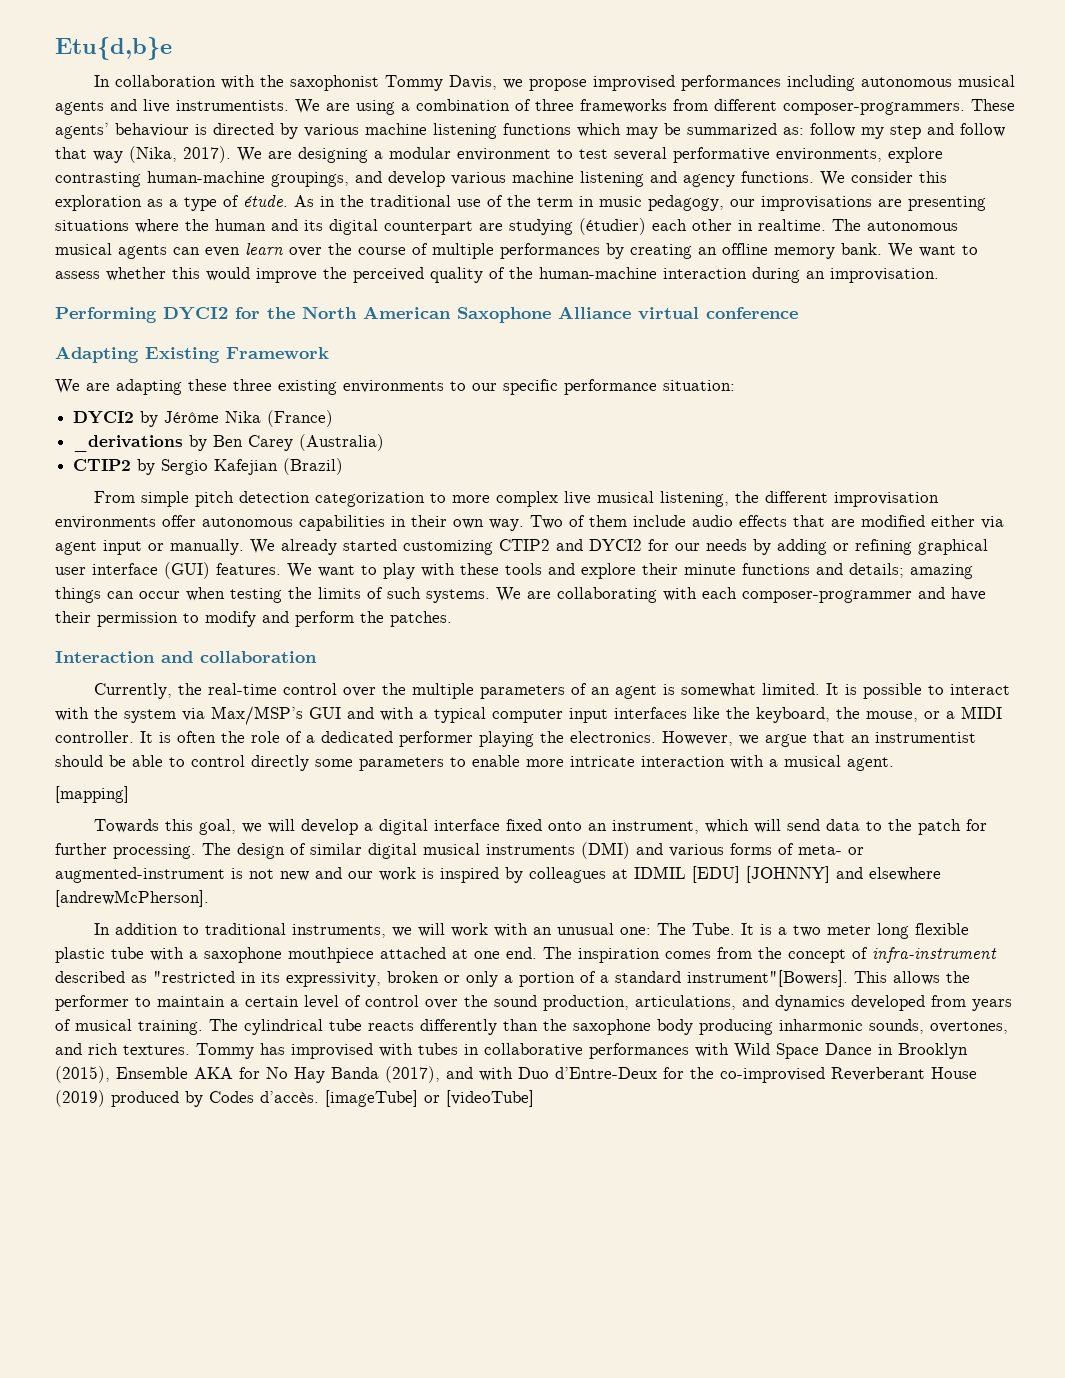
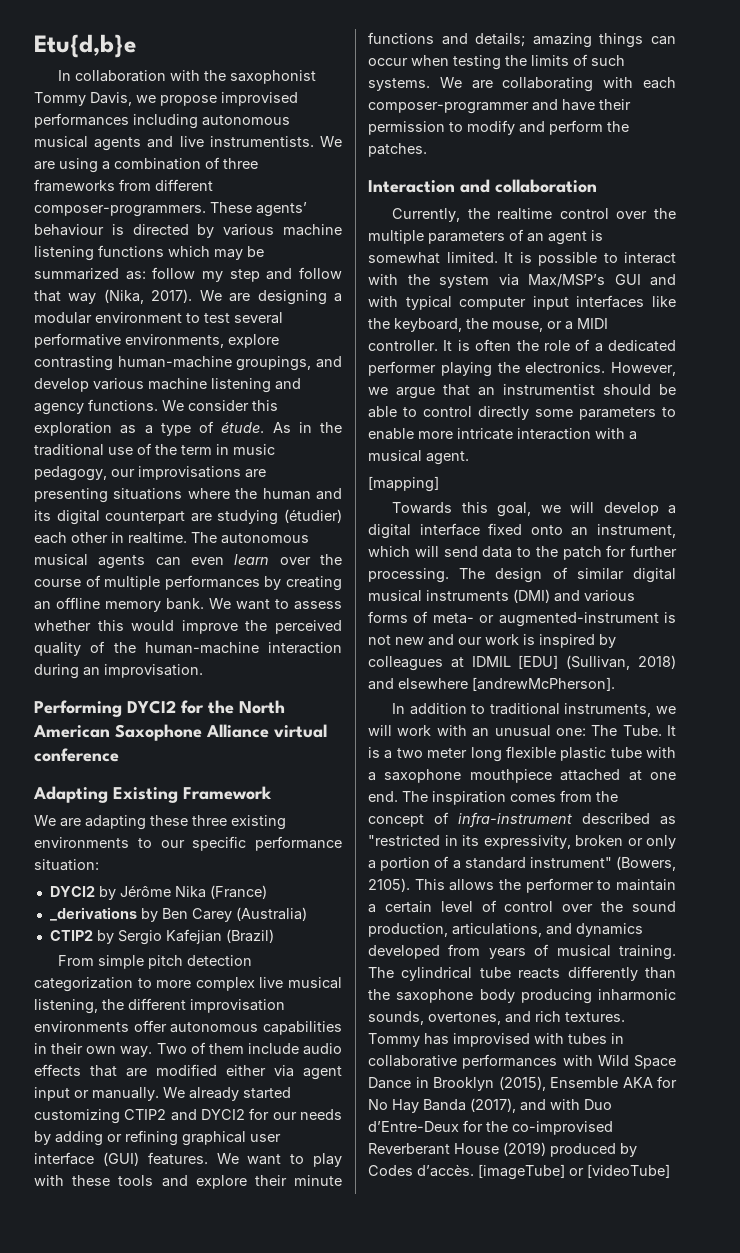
[208,683,278,695] real-time -> [497,208,553,220] realtime
[419,711,428,719] a -> (398, 301) none
[746,866,830,883] [JOHNNY] -> [566,655,676,670] (Sullivan, 2018)
[687,970,848,987] instrument"[Bowers]. -> [529,856,676,871] [368,878,410,892] instrument" (Bowers, 2105).

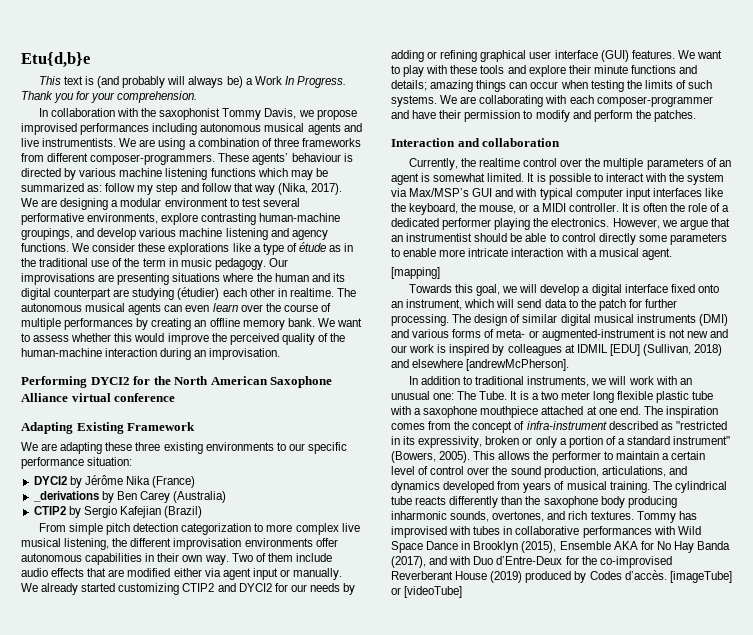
(136, 46) none -> [38,76,346,88] [21,91,198,103] // This text is (and probably will always be) a Work In Progress. Thank you for your comprehension.
[252,400,278,411] [34,422,137,436] this exploration as -> [138,243,251,255] these explorations like
[221,422,291,433] étude. As -> [298,242,342,252] étude as
[34,466,135,481] pedagogy, our -> [214,258,288,270] pedagogy. Our
[368,878,410,892] 2105). -> [439,451,471,463] 2005).

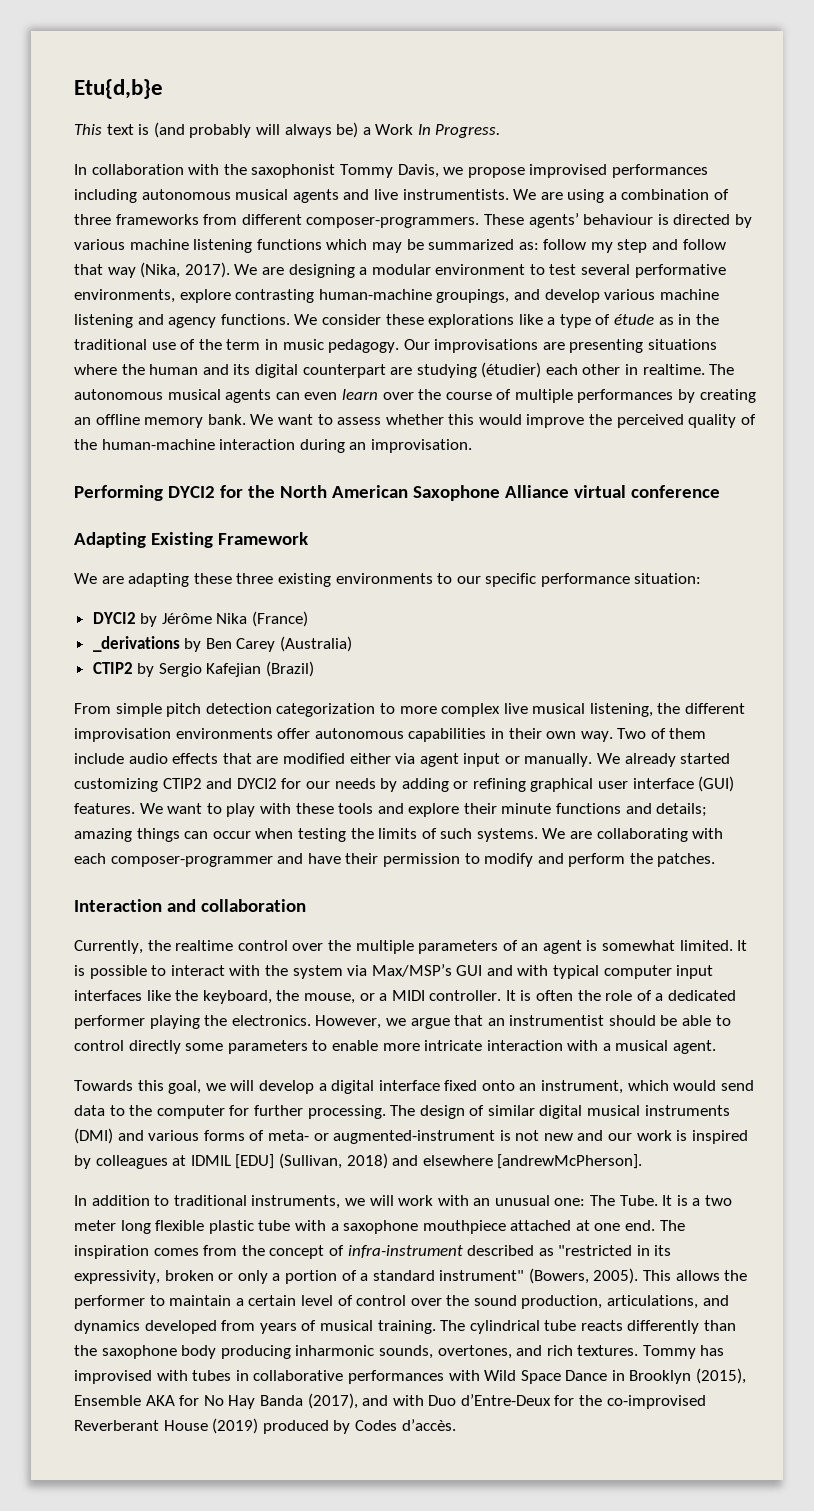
[21,91,198,103] Thank you for your comprehension. -> (501, 131) none
[391,267,440,279] // [mapping] -> (717, 1047) none
[496,299,515,308] will -> [673,1080,717,1091] would
[598,299,626,311] patch -> [156,1105,225,1119] computer
[669,571,732,583] [391,586,463,598] [imageTube] or [videoTube] -> (456, 1425) none

